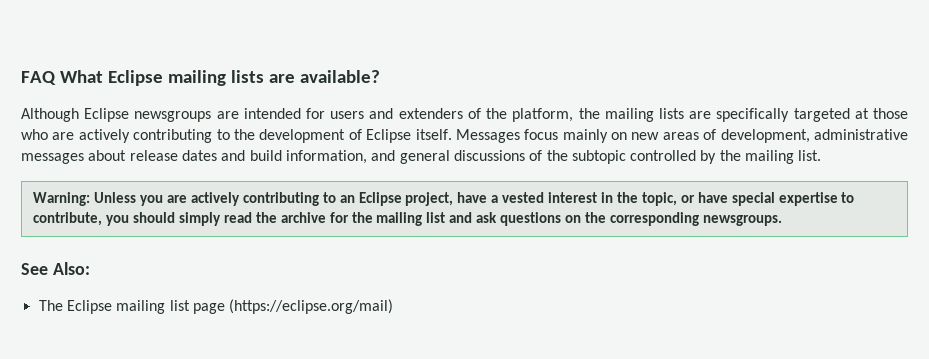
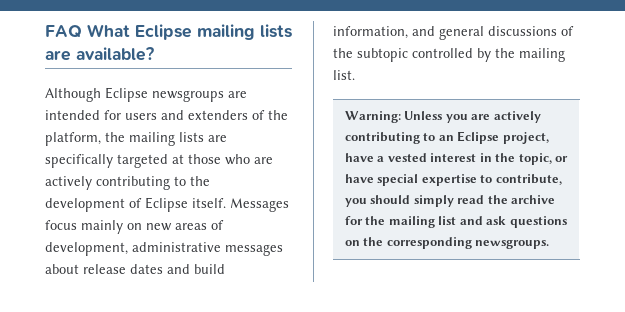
[21,262,90,275] [38,299,394,314] // See Also: // The Eclipse mailing list page (https://eclipse.org/mail) -> (550, 244) none

